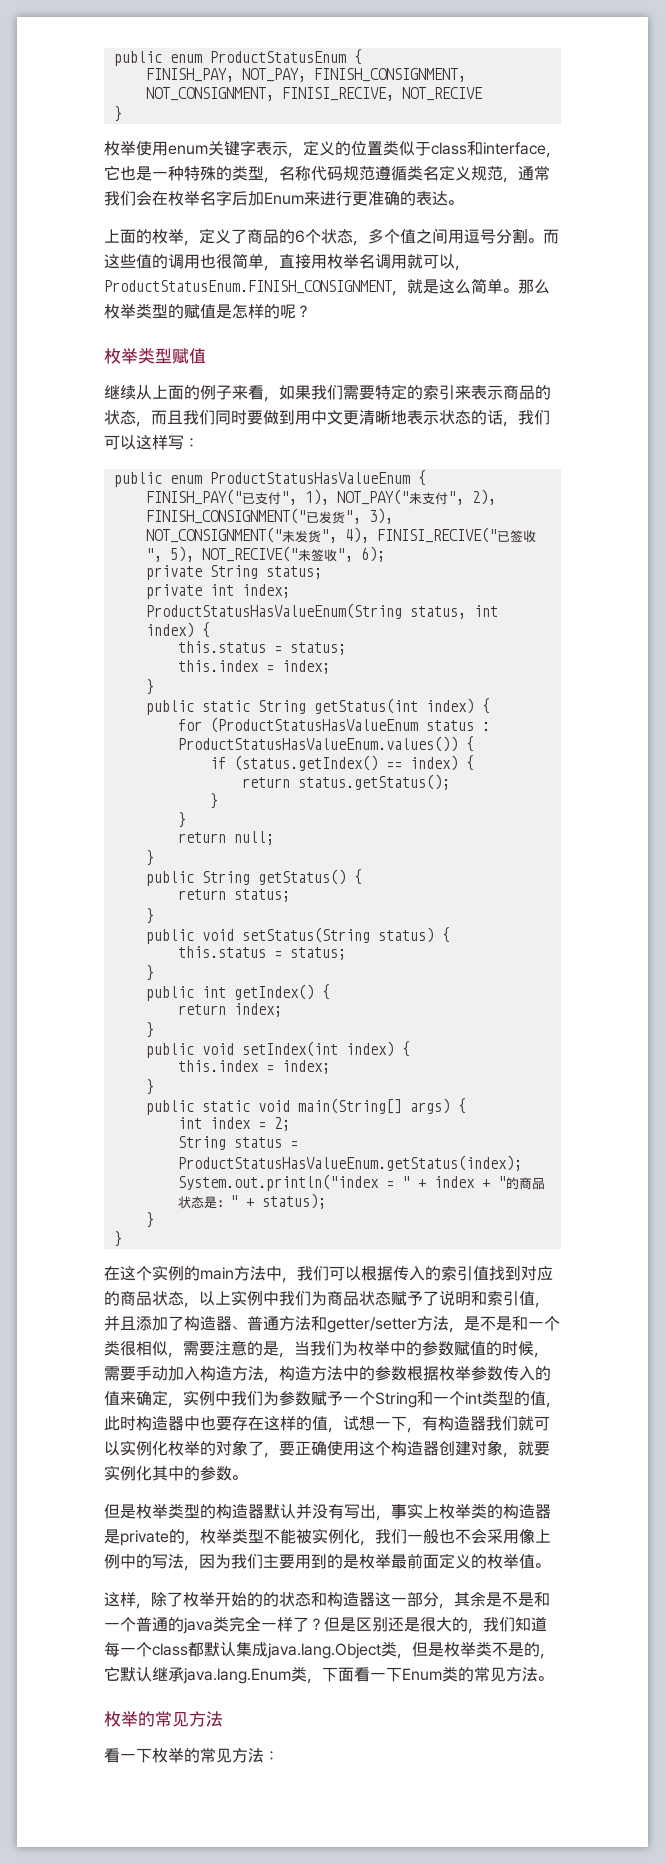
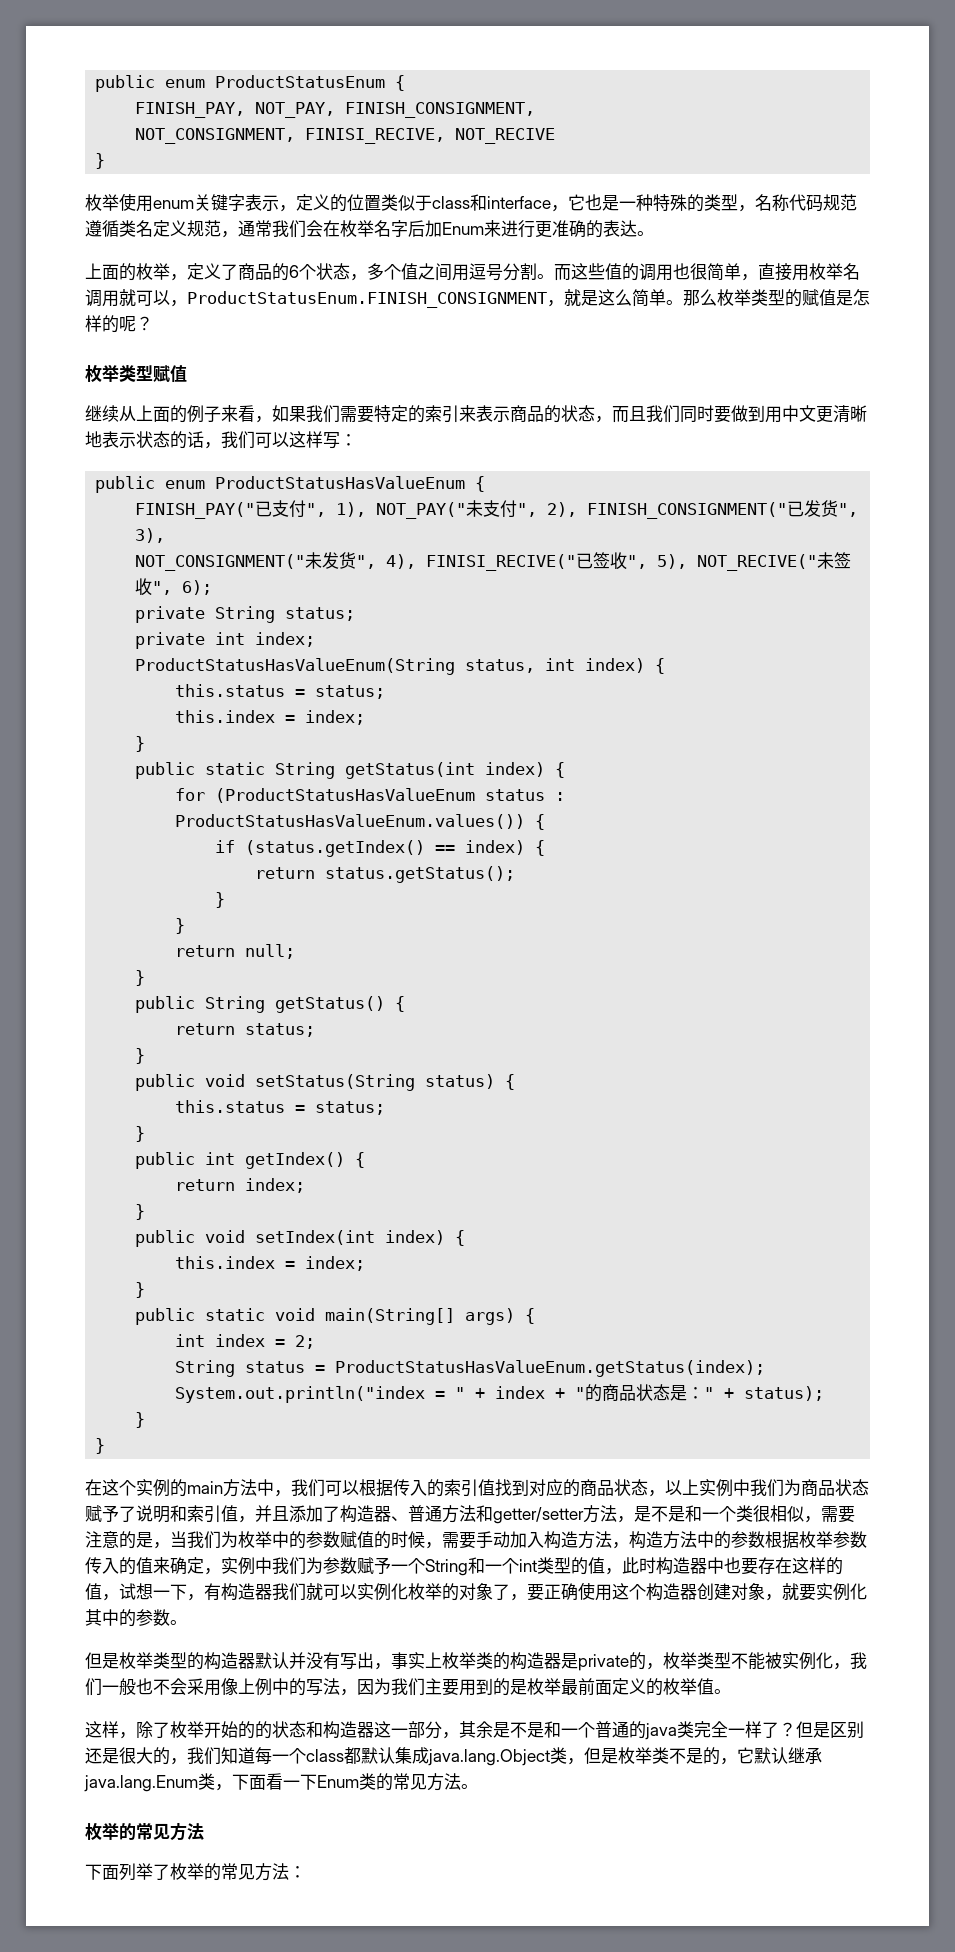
[104,1748,152,1763] 看一下 -> [85,1863,170,1881] 下面列举了

